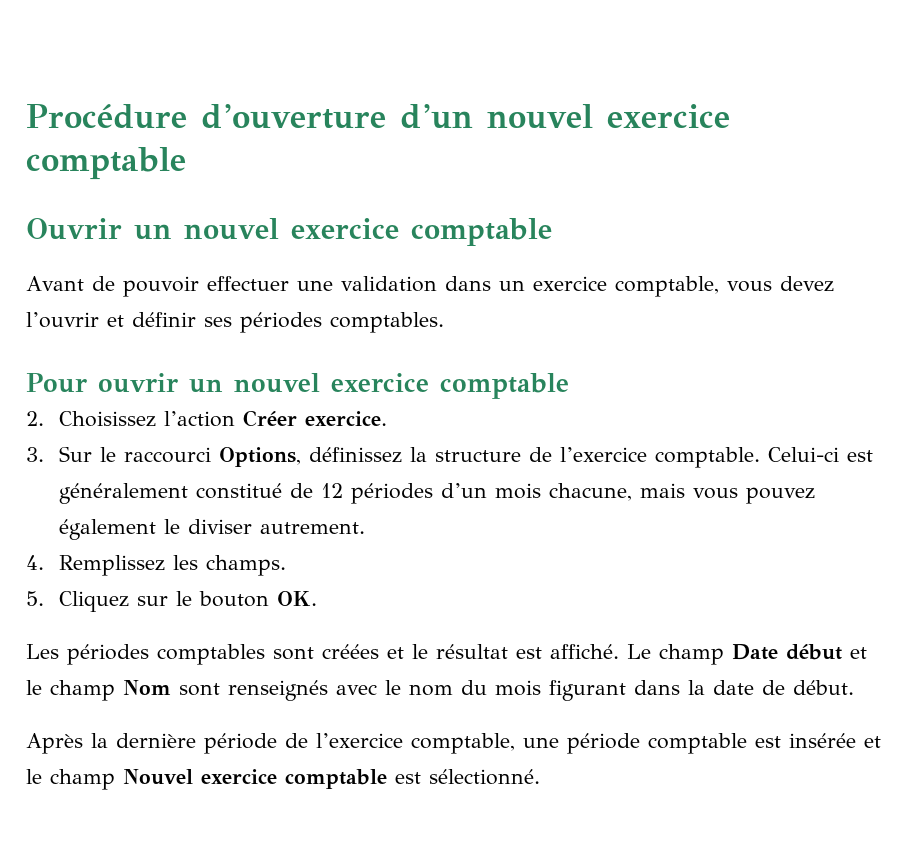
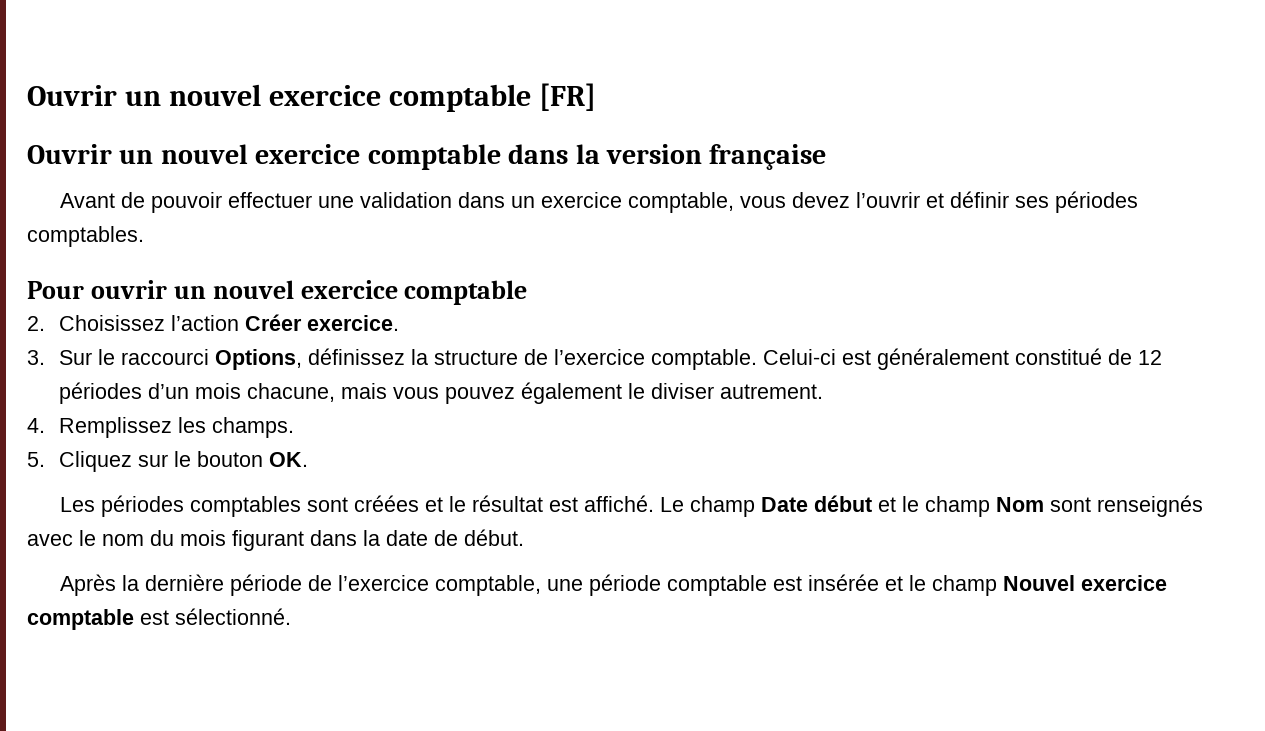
[26,104,730,129] [26,147,186,180] [26,218,552,246] Procédure d’ouverture d’un nouvel exercice comptable // Ouvrir un nouvel exercice comptable -> [27,83,596,112] [27,144,827,170] Ouvrir un nouvel exercice comptable [FR] // Ouvrir un nouvel exercice comptable dans la version française

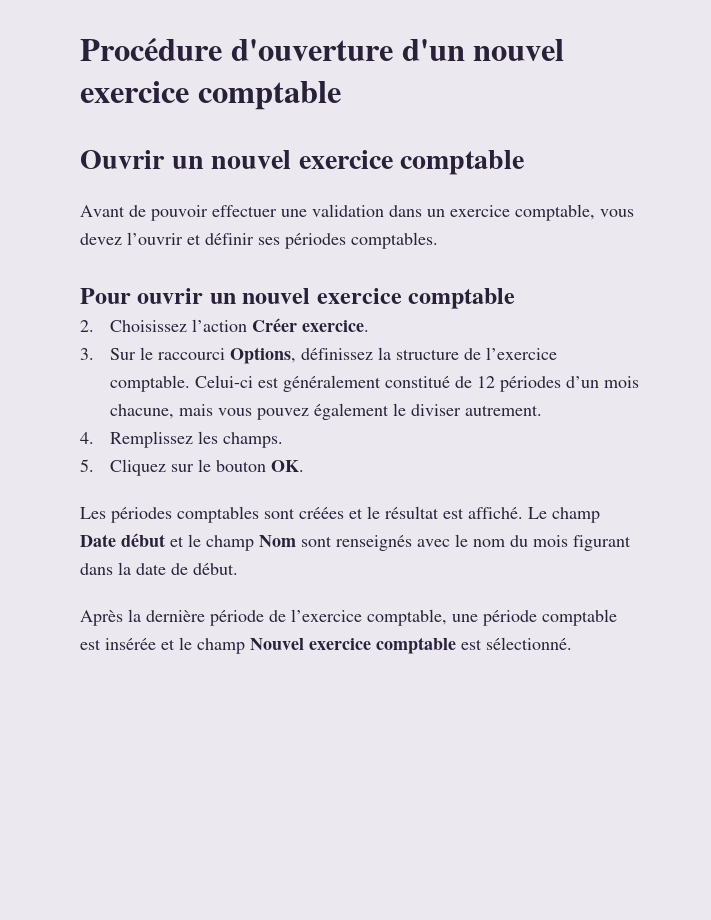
[27,83,596,112] [27,144,827,170] Ouvrir un nouvel exercice comptable [FR] // Ouvrir un nouvel exercice comptable dans la version française -> [80,38,565,61] [80,81,341,110] [80,150,525,175] Procédure d'ouverture d'un nouvel exercice comptable // Ouvrir un nouvel exercice comptable

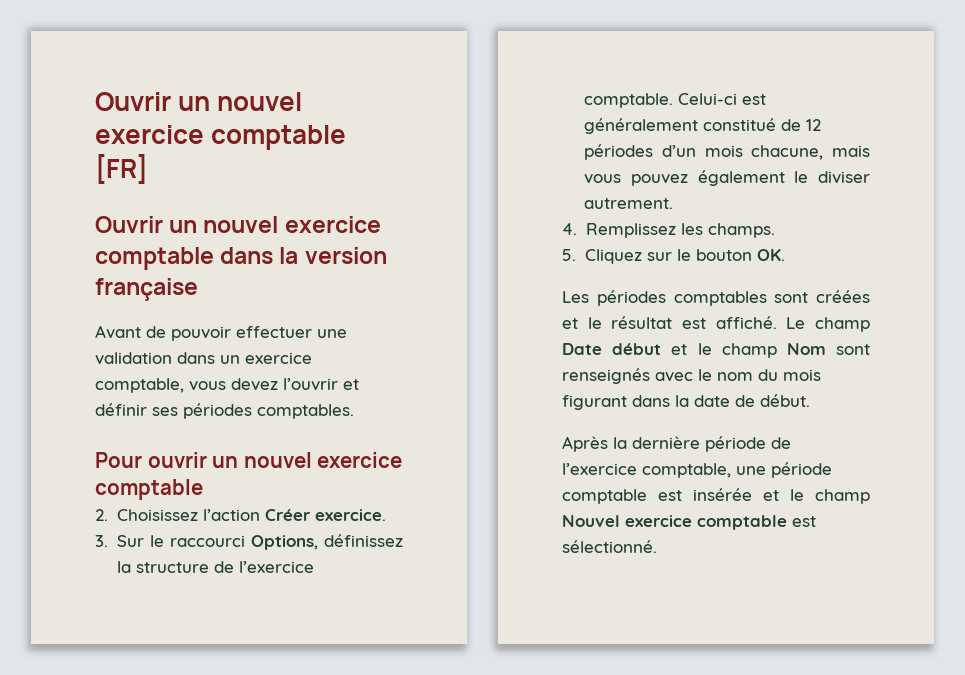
[80,38,565,61] [80,81,341,110] [80,150,525,175] Procédure d'ouverture d'un nouvel exercice comptable // Ouvrir un nouvel exercice comptable -> [95,92,303,111] [95,125,347,150] [95,154,148,184] [95,216,381,233] [95,247,387,270] [95,278,198,301] Ouvrir un nouvel exercice comptable [FR] // Ouvrir un nouvel exercice comptable dans la version française

